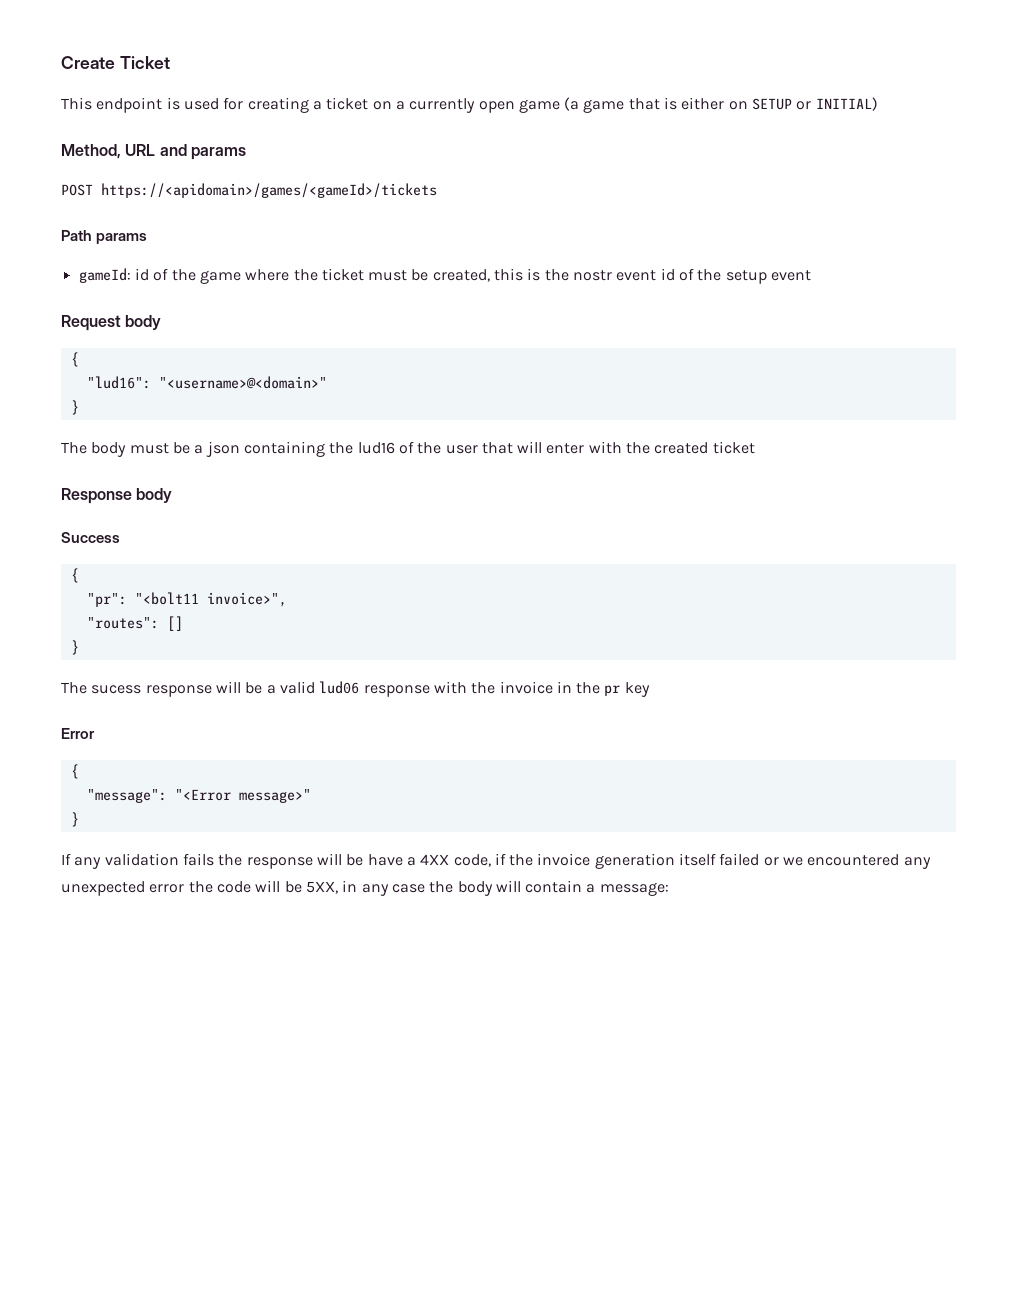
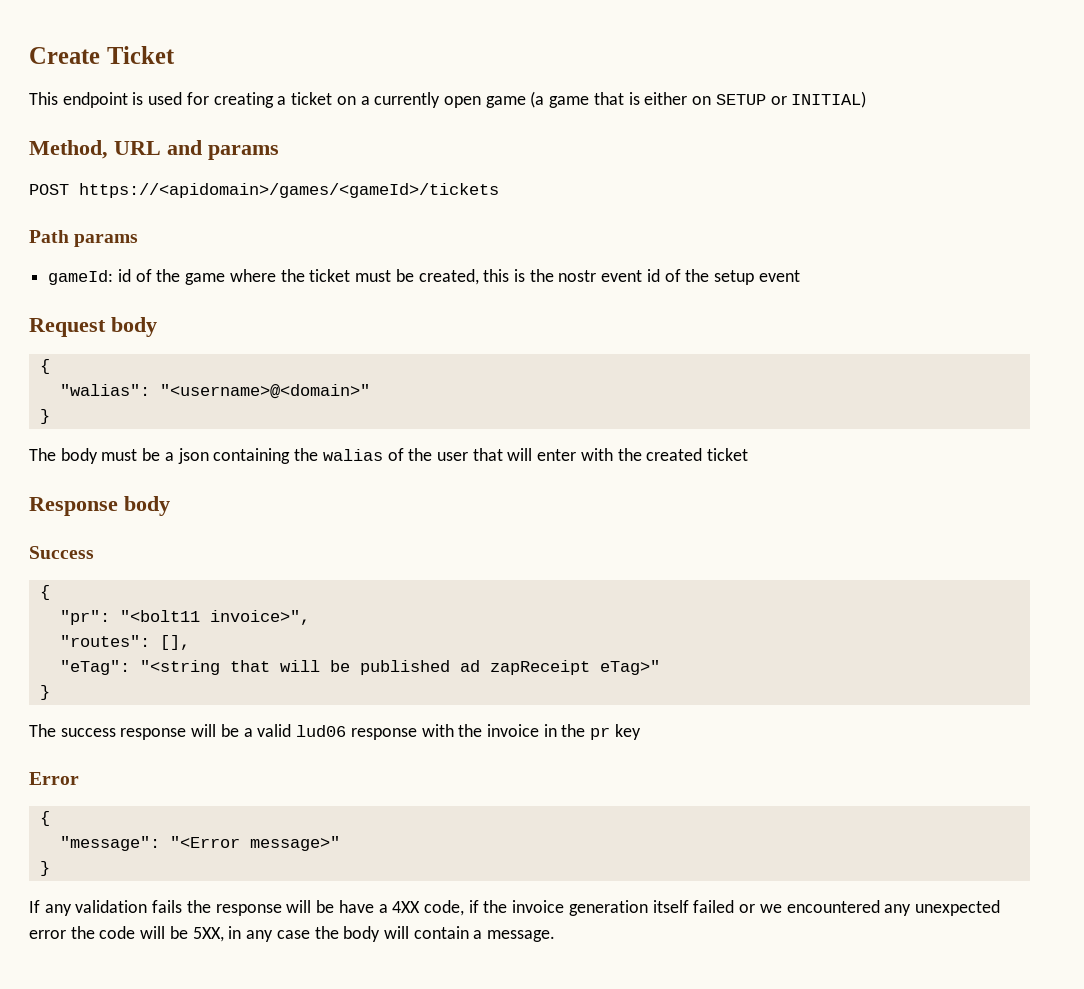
[86,376,151,389] "lud16": -> [59,384,150,396] "walias":
[357,442,395,454] lud16 -> [322,449,383,461] walias
[166,616,183,631] [70,640,79,655] [61,682,142,694] [] // } // The sucess -> [159,635,190,650] [59,660,660,675] [39,685,50,700] [29,724,116,737] [], // "eTag": "<string that will be published ad zapReceipt eTag>" // } // The success
[599,882,669,896] message: -> [487,930,556,942] message.

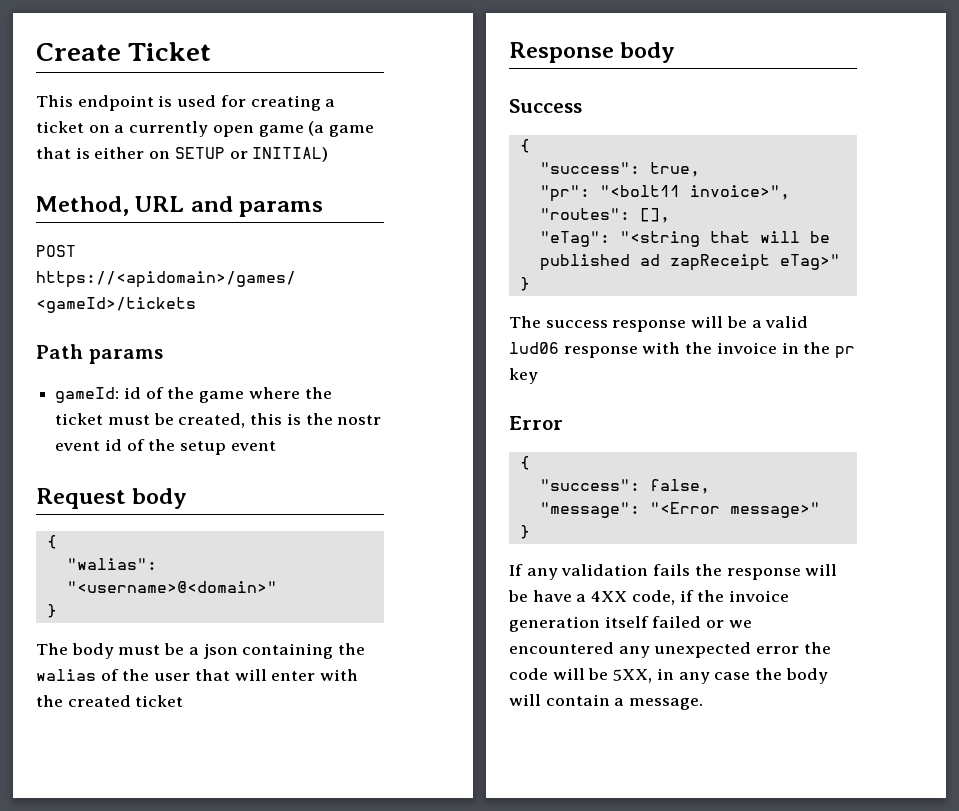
(50, 592) none -> [539,162,700,177] // "success": true,
(50, 818) none -> [539,479,710,494] // "success": false,

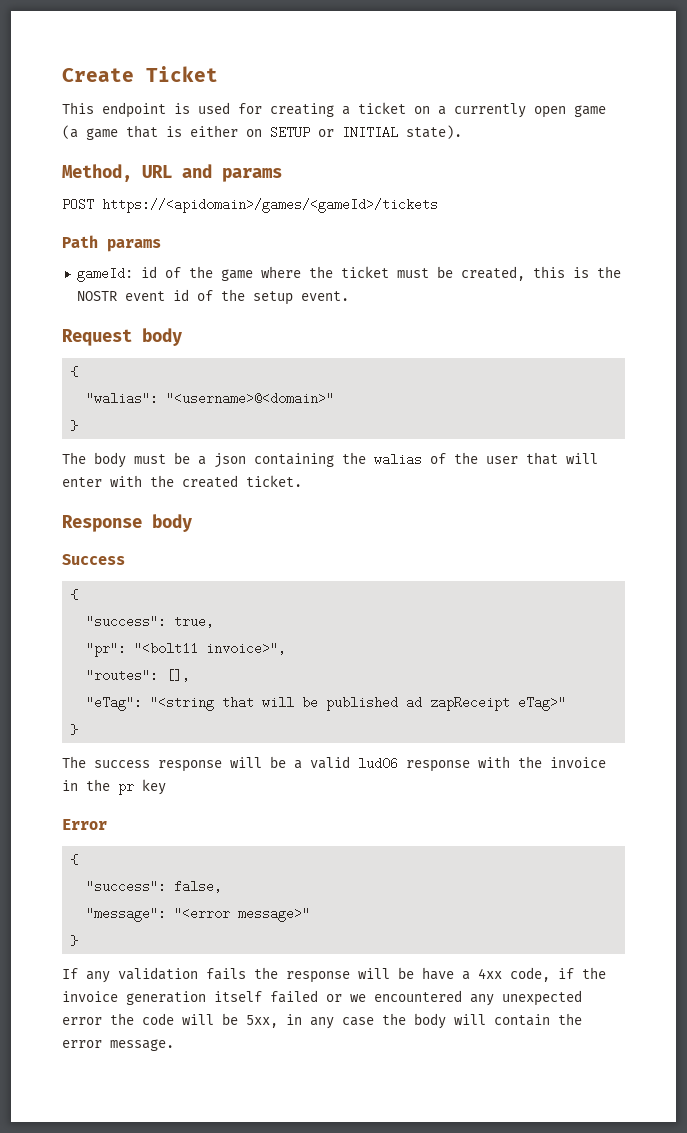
[252,147,329,162] INITIAL) -> [342,125,462,139] INITIAL state).
[337,415,382,425] nostr -> [76,291,117,301] NOSTR
[230,441,276,451] event -> [300,291,349,301] event.
[135,695,184,707] ticket -> [246,475,302,487] ticket.
[649,502,720,514] "<Error -> [174,907,231,920] "<error
[591,591,628,602] 4XX -> [478,968,502,979] 4xx
[613,669,653,683] 5XX, -> [246,1015,278,1028] 5xx,
[614,698,625,706] a -> [558,1013,582,1025] [62,1040,102,1048] the error

